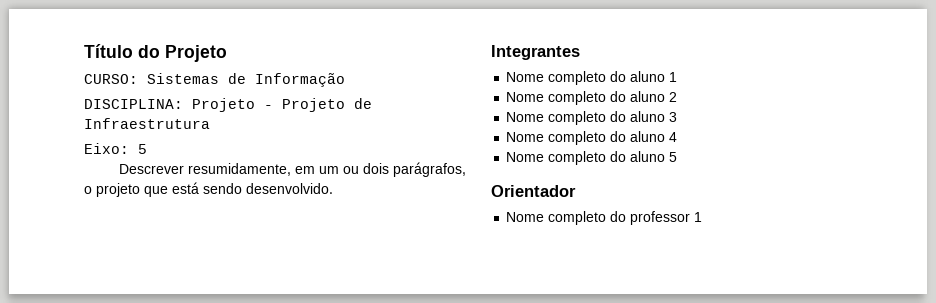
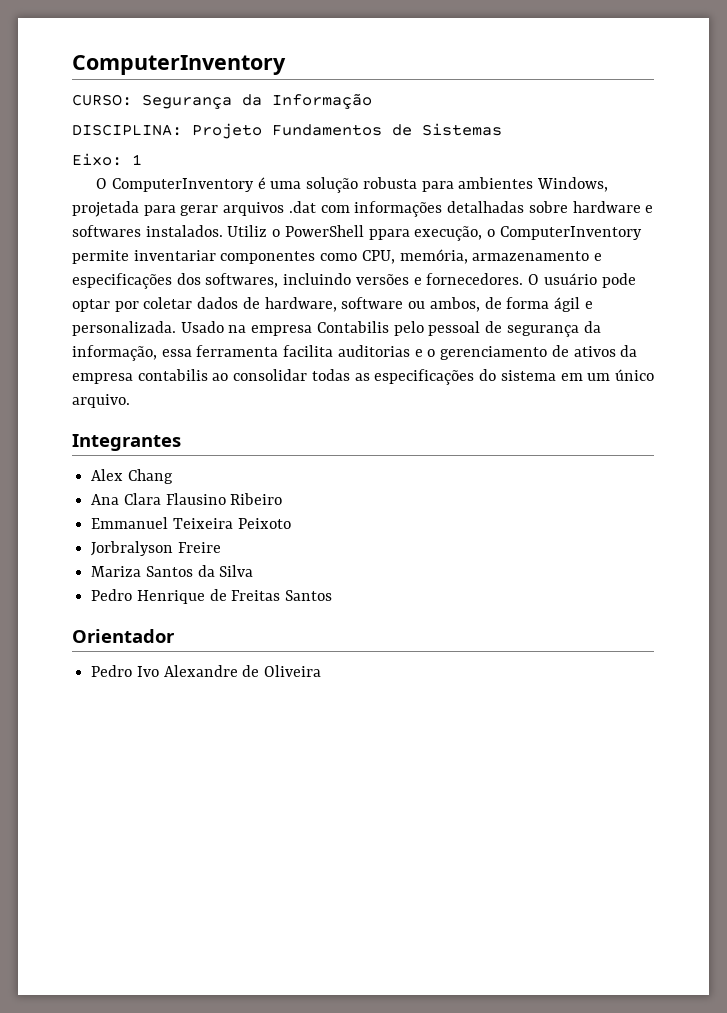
[84,44,227,62] Título do Projeto -> [72,55,286,75] ComputerInventory
[147,73,246,84] Sistemas de -> [142,94,262,109] Segurança da
[264,98,372,112] [84,118,210,129] [84,143,147,154] [118,162,466,177] [84,182,333,197] [491,45,580,60] [506,71,678,85] [506,91,678,105] [506,111,678,125] [506,131,678,145] [506,151,678,165] [491,185,576,197] [506,211,703,225] - Projeto de Infraestrutura // Eixo: 5 // Descrever resumidamente, em um ou dois parágrafos, o projeto que está sendo desenvolvido. // Integrantes // Nome completo do aluno 1 // Nome completo do aluno 2 // Nome completo do aluno 3 // Nome completo do aluno 4 // Nome completo do aluno 5 // Orientador // Nome completo do professor 1 -> [272,123,502,136] [72,153,142,166] [96,177,608,193] [72,201,654,217] [72,225,642,241] [72,249,603,264] [72,273,636,289] [72,297,593,312] [72,321,601,337] [72,345,638,361] [72,369,654,385] [72,394,130,408] [72,434,181,451] [91,469,173,484] [91,493,283,505] [91,517,291,529] [91,541,221,556] [91,565,254,577] [91,589,333,604] [72,629,175,643] [91,665,322,677] Fundamentos de Sistemas // Eixo: 1 // O ComputerInventory é uma solução robusta para ambientes Windows, projetada para gerar arquivos .dat com informações detalhadas sobre hardware e softwares instalados. Utiliz o PowerShell ppara execução, o ComputerInventory permite inventariar componentes como CPU, memória, armazenamento e especificações dos softwares, incluindo versões e fornecedores. O usuário pode optar por coletar dados de hardware, software ou ambos, de forma ágil e personalizada. Usado na empresa Contabilis pelo pessoal de segurança da informação, essa ferramenta facilita auditorias e o gerenciamento de ativos da empresa contabilis ao consolidar todas as especificações do sistema em um único arquivo. // Integrantes // Alex Chang // Ana Clara Flausino Ribeiro // Emmanuel Teixeira Peixoto // Jorbralyson Freire // Mariza Santos da Silva // Pedro Henrique de Freitas Santos // Orientador // Pedro Ivo Alexandre de Oliveira

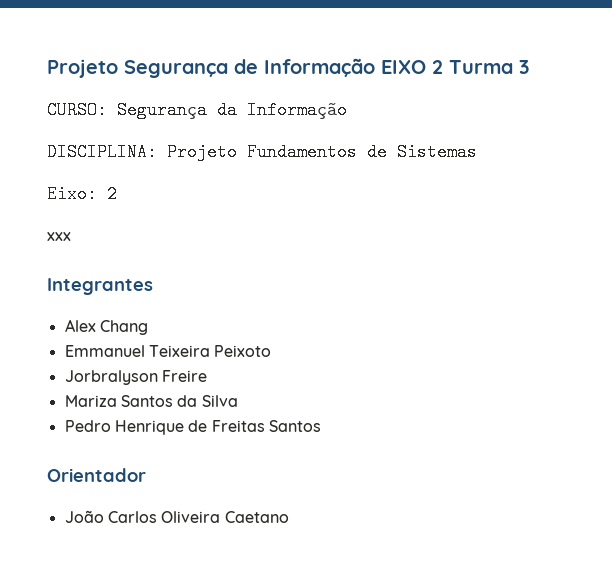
[72,55,286,75] ComputerInventory -> [47,58,529,78] Projeto Segurança de Informação EIXO 2 Turma 3
[132,154,142,165] [96,177,608,193] [72,201,654,217] [72,225,642,241] [72,249,603,264] [72,273,636,289] [72,297,593,312] [72,321,601,337] [72,345,638,361] [72,369,654,385] [72,394,130,408] 1 // O ComputerInventory é uma solução robusta para ambientes Windows, projetada para gerar arquivos .dat com informações detalhadas sobre hardware e softwares instalados. Utiliz o PowerShell ppara execução, o ComputerInventory permite inventariar componentes como CPU, memória, armazenamento e especificações dos softwares, incluindo versões e fornecedores. O usuário pode optar por coletar dados de hardware, software ou ambos, de forma ágil e personalizada. Usado na empresa Contabilis pelo pessoal de segurança da informação, essa ferramenta facilita auditorias e o gerenciamento de ativos da empresa contabilis ao consolidar todas as especificações do sistema em um único arquivo. -> [107,185,117,203] [47,232,71,241] 2 // xxx
[91,493,283,505] // Ana Clara Flausino Ribeiro -> (148, 327) none
[91,665,322,677] Pedro Ivo Alexandre de Oliveira -> [64,510,289,523] João Carlos Oliveira Caetano

